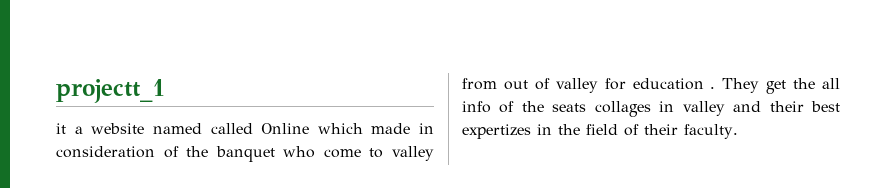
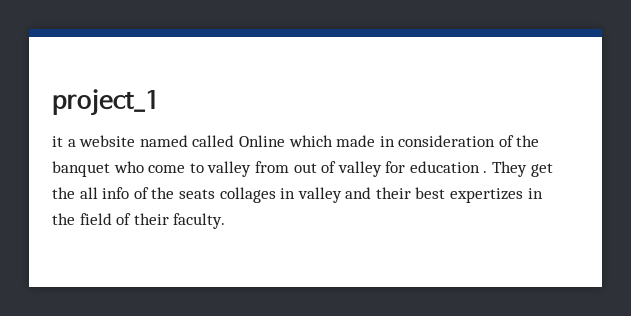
[56,79,165,103] projectt_1 -> [52,89,160,116] project_1

